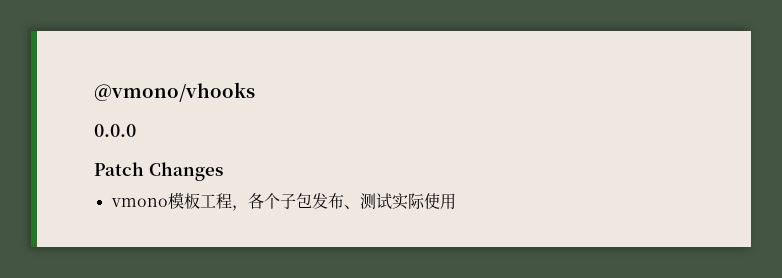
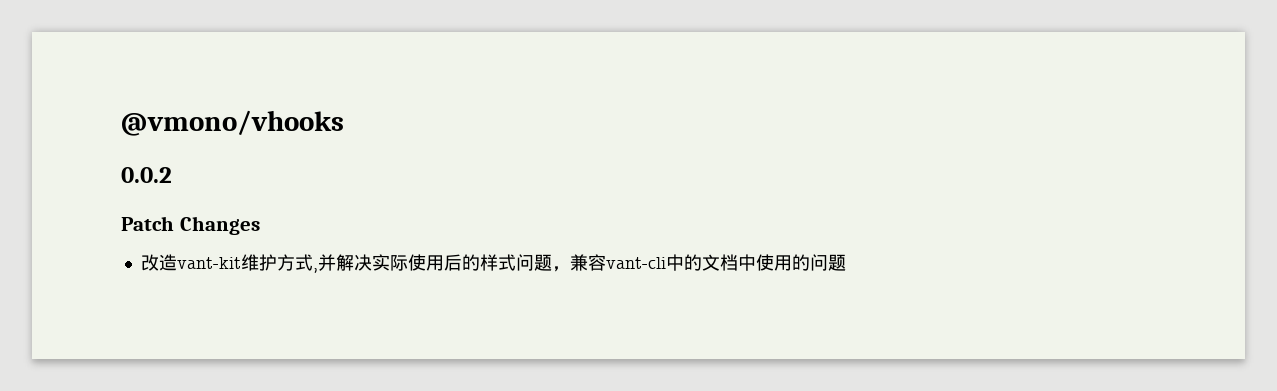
[94,124,136,137] 0.0.0 -> [121,167,172,183] 0.0.2
[110,192,456,211] vmono模板工程，各个子包发布、测试实际使用 -> [140,254,846,273] 改造vant-kit维护方式,并解决实际使用后的样式问题，兼容vant-cli中的文档中使用的问题

